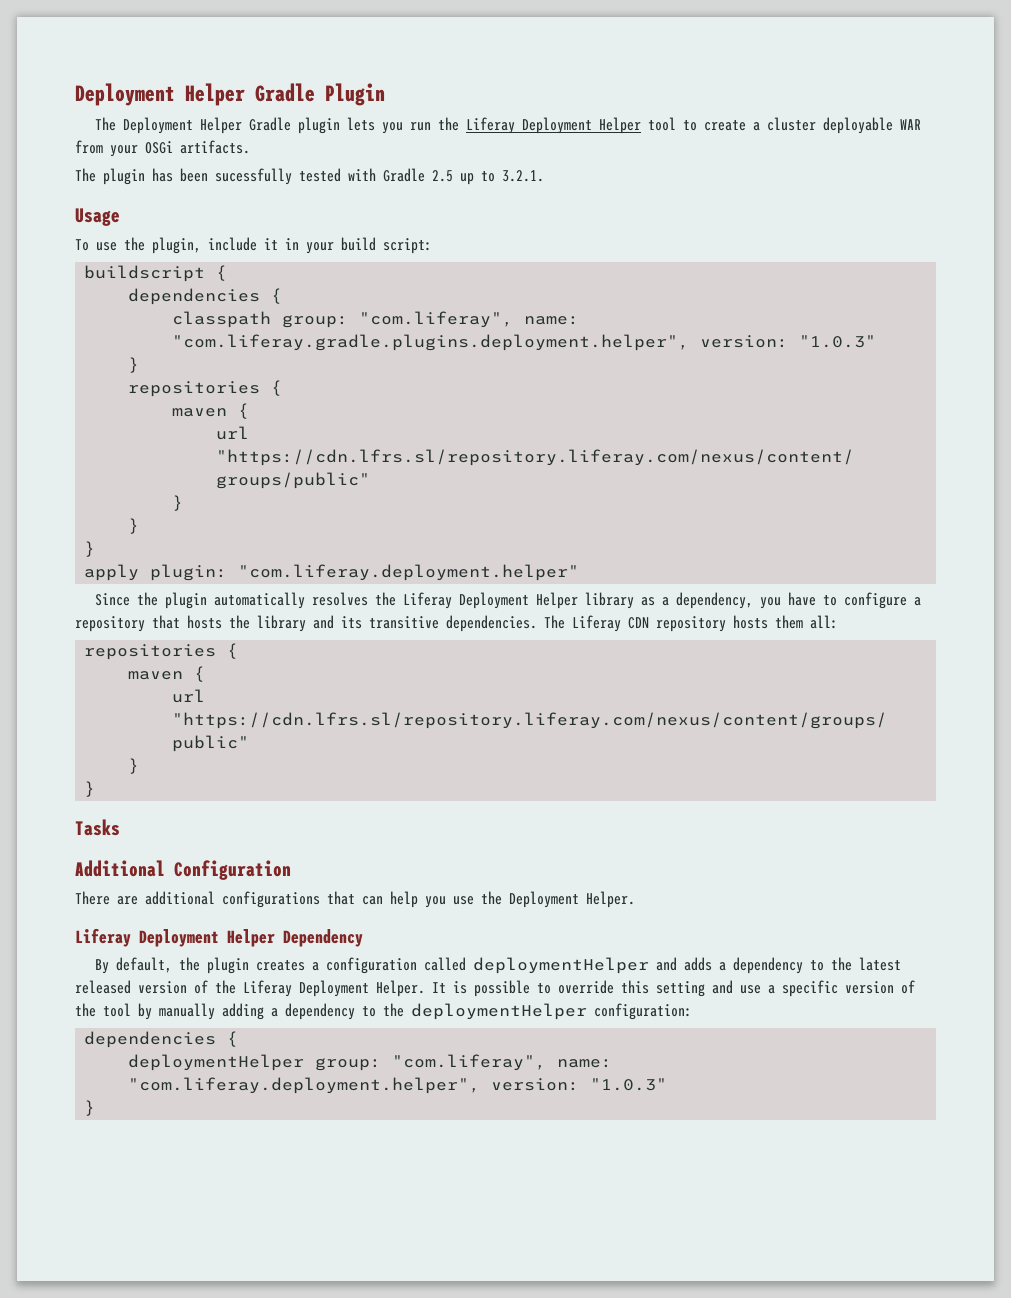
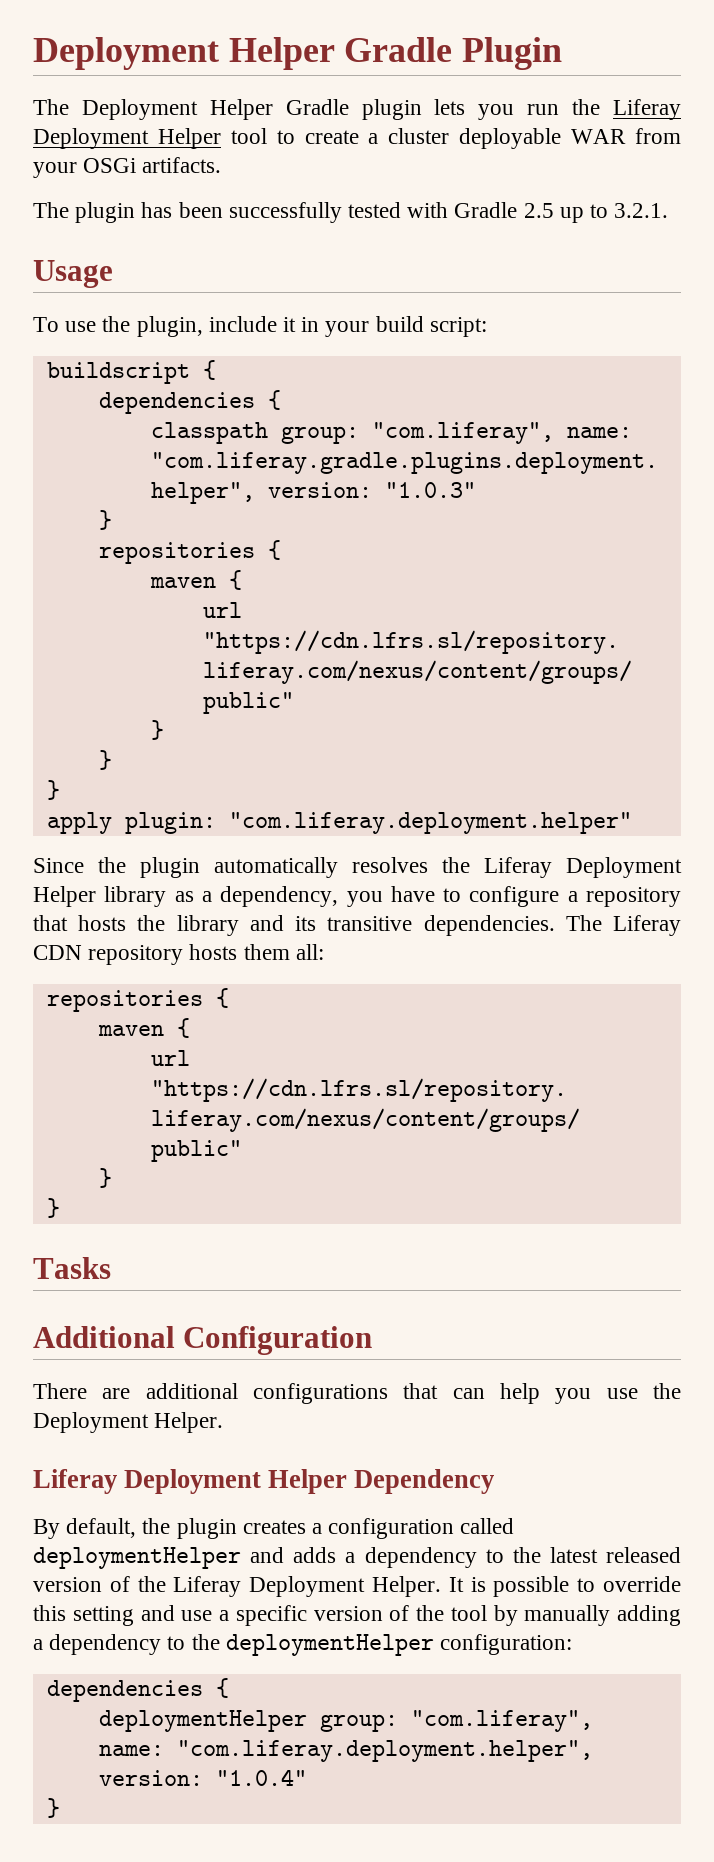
[215,168,292,185] sucessfully -> [228,202,342,223] successfully
[590,1078,668,1091] "1.0.3" -> [215,1769,307,1786] "1.0.4"

